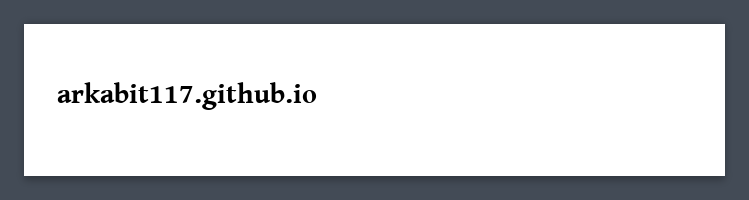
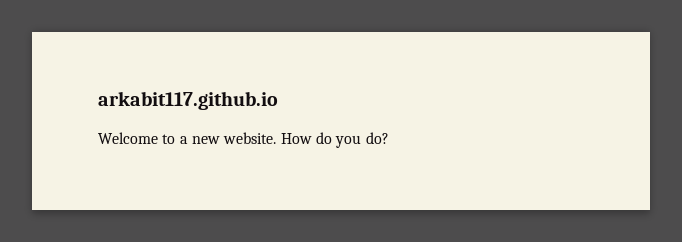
(317, 96) none -> [98,132,389,148] // Welcome to a new website. How do you do?

